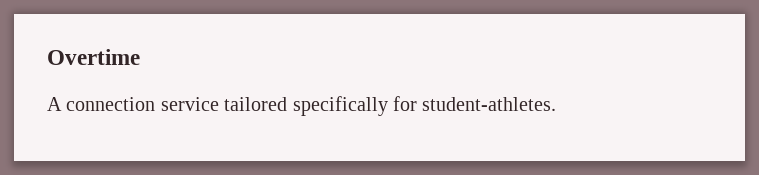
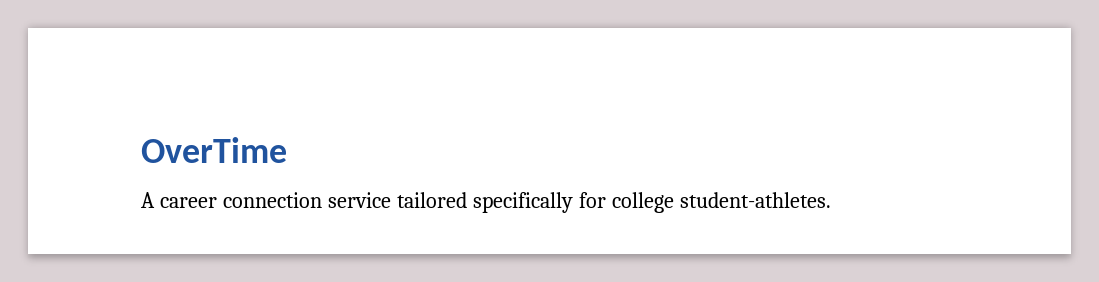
[47,49,140,65] Overtime -> [141,137,287,163] OverTime
(62, 104) none -> [159,197,217,208] career
(417, 103) none -> [611,192,674,213] college

